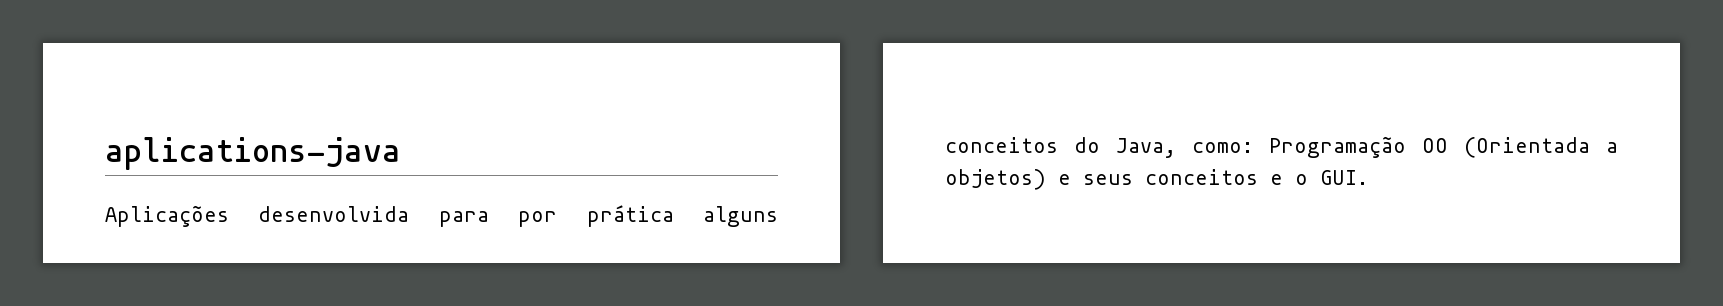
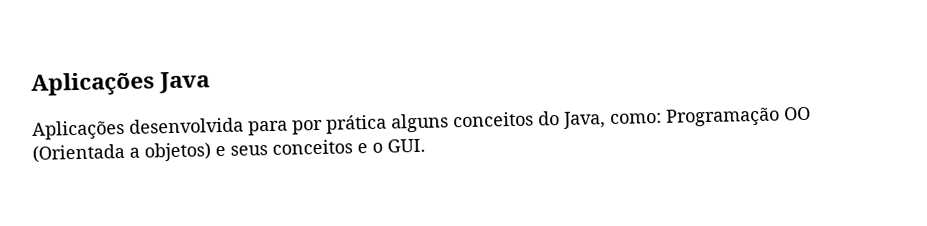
[105,137,401,170] aplications-java -> [31,71,211,97] Aplicações Java

